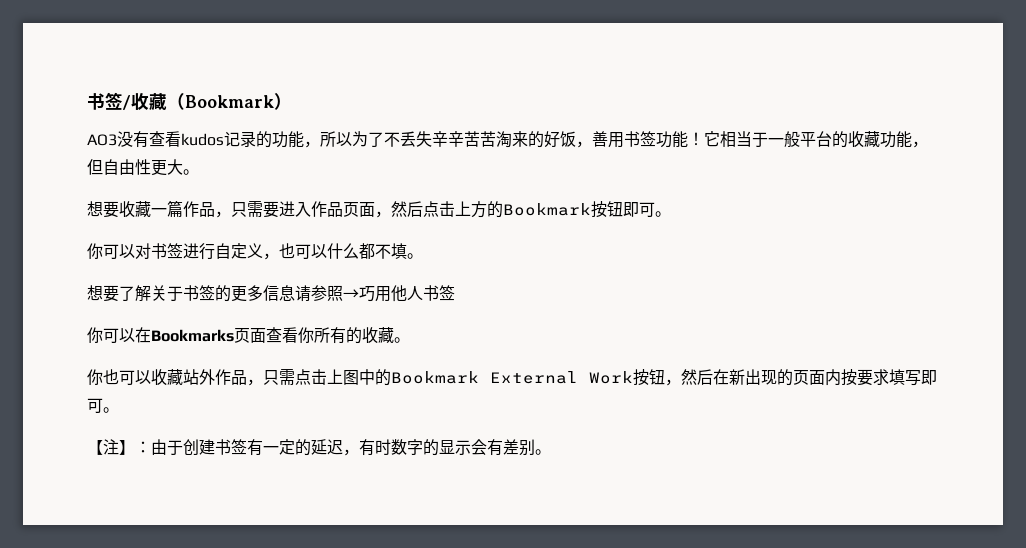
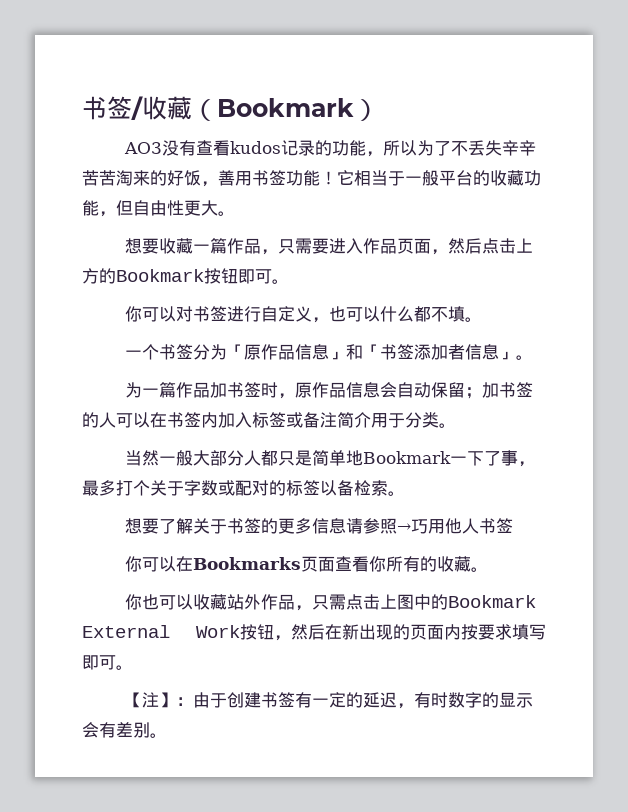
(423, 256) none -> [124,344,533,360] [124,382,533,399] [82,412,456,428] [124,450,535,467] [82,480,405,496] // 一个书签分为「原作品信息」和「书签添加者信息」。 // 为一篇作品加书签时，原作品信息会自动保留；加书签的人可以在书签内加入标签或备注简介用于分类。 // 当然一般大部分人都只是简单地Bookmark一下了事，最多打个关于字数或配对的标签以备检索。

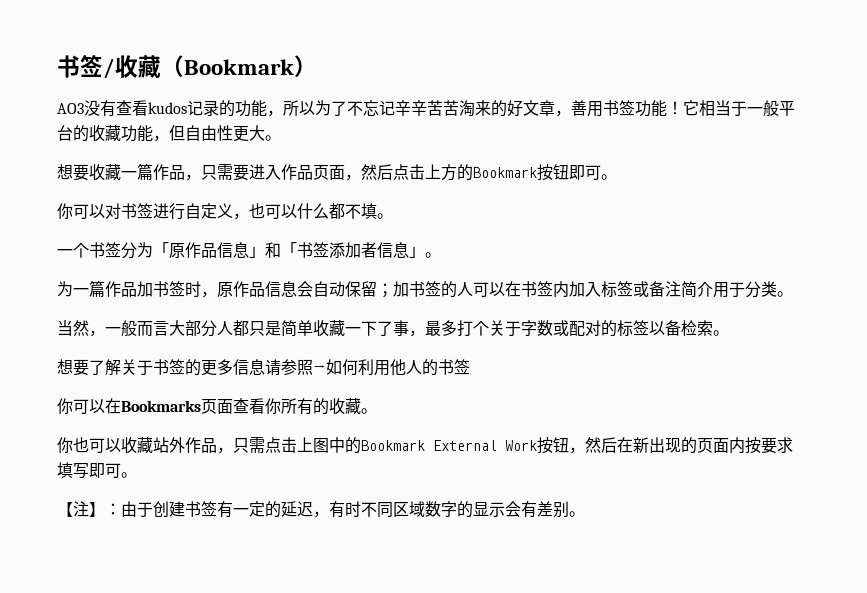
[467,140,502,156] 丢失 -> [363,100,395,116] 忘记
[184,170,201,186] 饭 -> [523,100,555,116] 文章
[158,450,193,466] 一般 -> [89,320,169,337] ，一般而言
[345,450,451,466] 地Bookmark -> [313,320,345,337] 收藏
[410,518,479,534] 巧用他人 -> [326,359,438,376] 如何利用他人的
(448, 700) none -> [361,501,425,518] 不同区域

